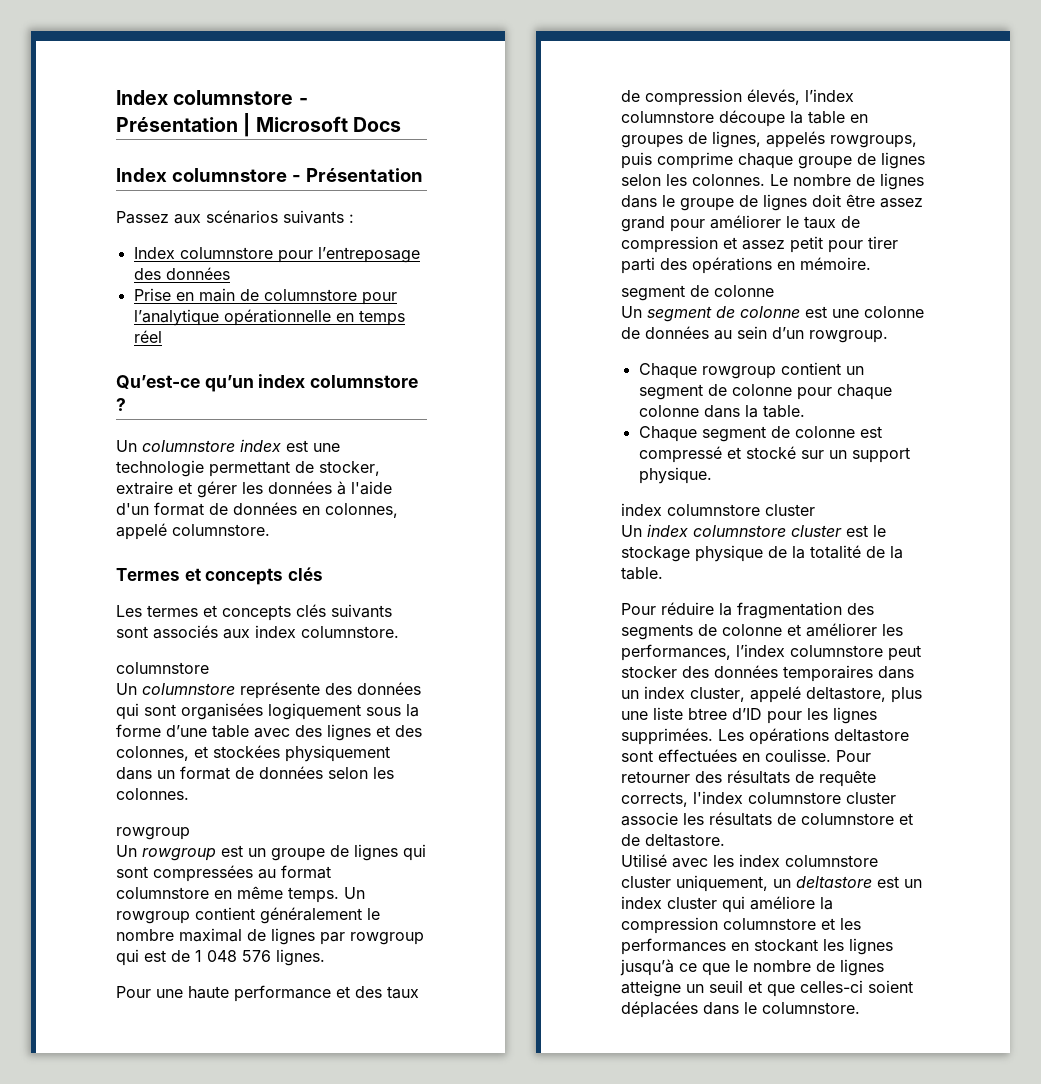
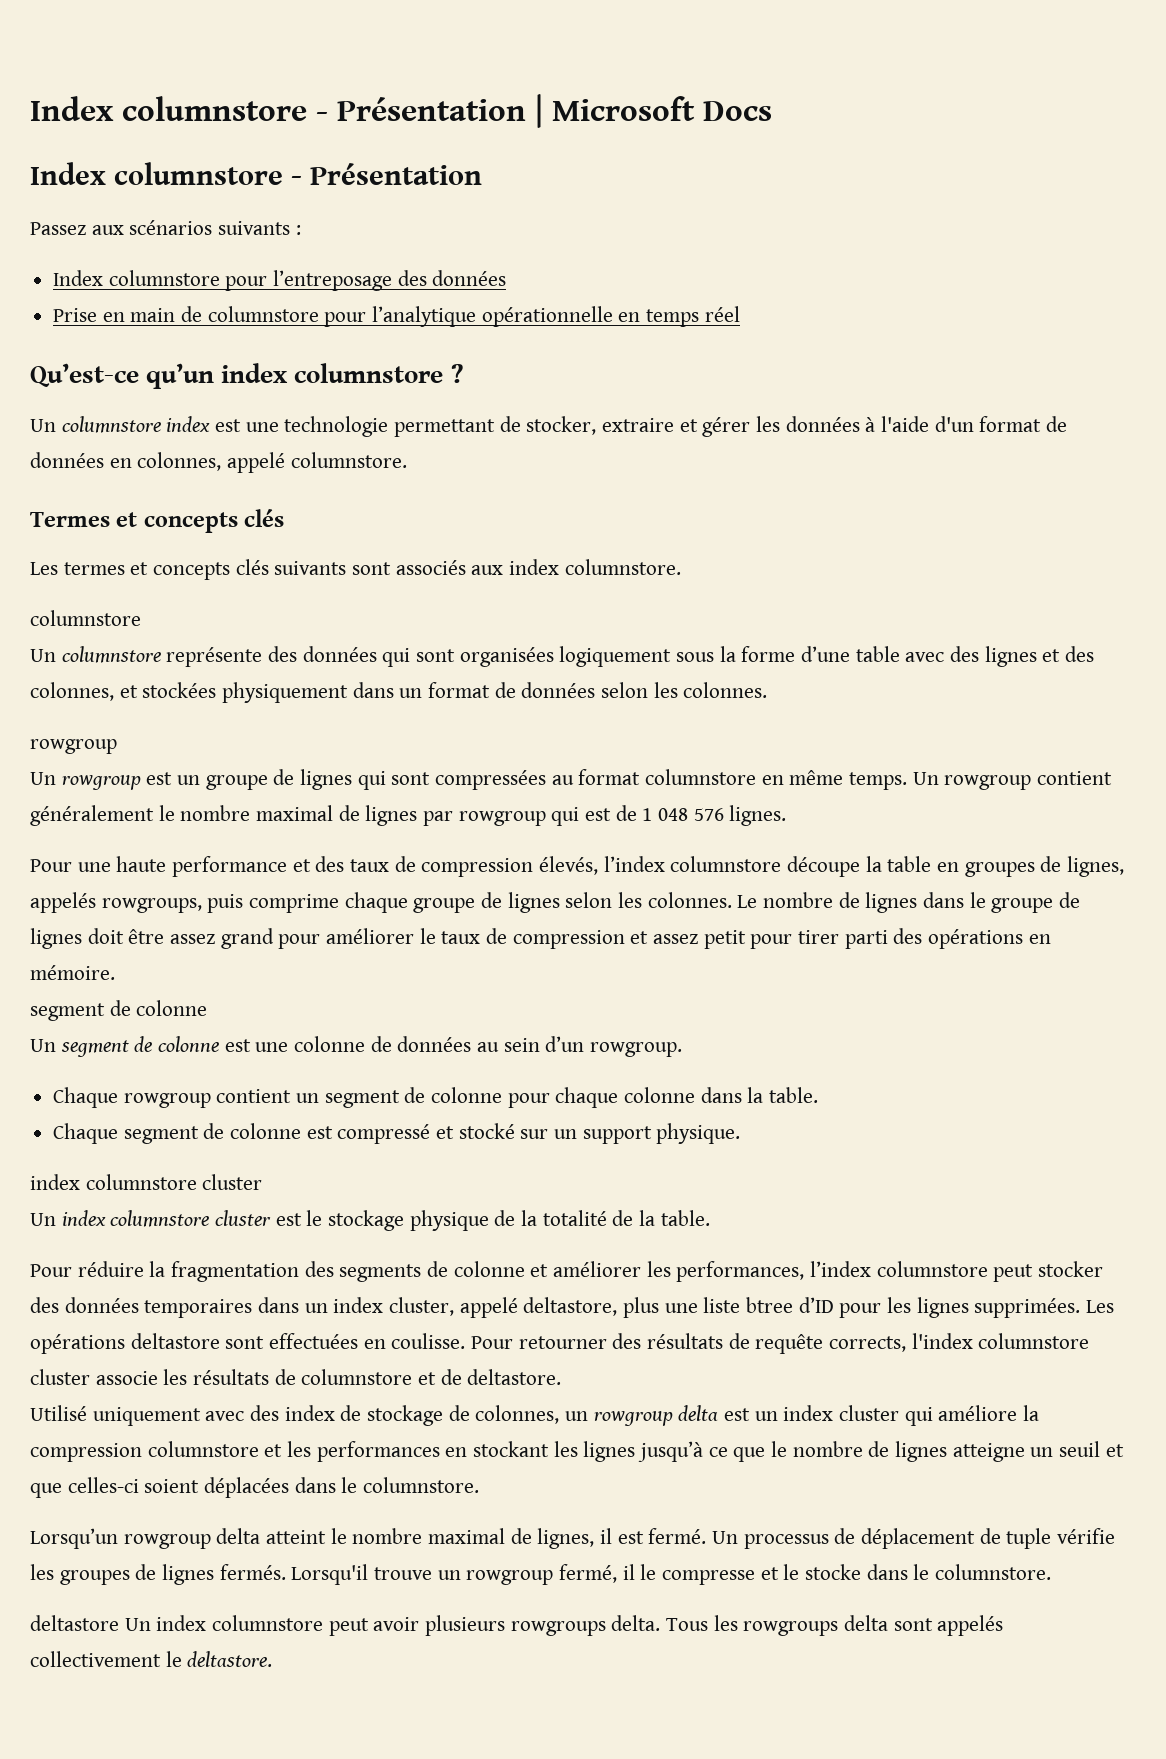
[672,854,878,868] [621,875,872,892] avec les index columnstore cluster uniquement, un deltastore -> [92,1405,719,1426] uniquement avec des index de stockage de colonnes, un rowgroup delta
(860, 1008) none -> [30,1528,1116,1549] [30,1564,1052,1585] [30,1615,1004,1636] [30,1651,273,1667] // Lorsqu’un rowgroup delta atteint le nombre maximal de lignes, il est fermé. Un processus de déplacement de tuple vérifie les groupes de lignes fermés. Lorsqu'il trouve un rowgroup fermé, il le compresse et le stocke dans le columnstore. // deltastore Un index columnstore peut avoir plusieurs rowgroups delta. Tous les rowgroups delta sont appelés collectivement le deltastore.

